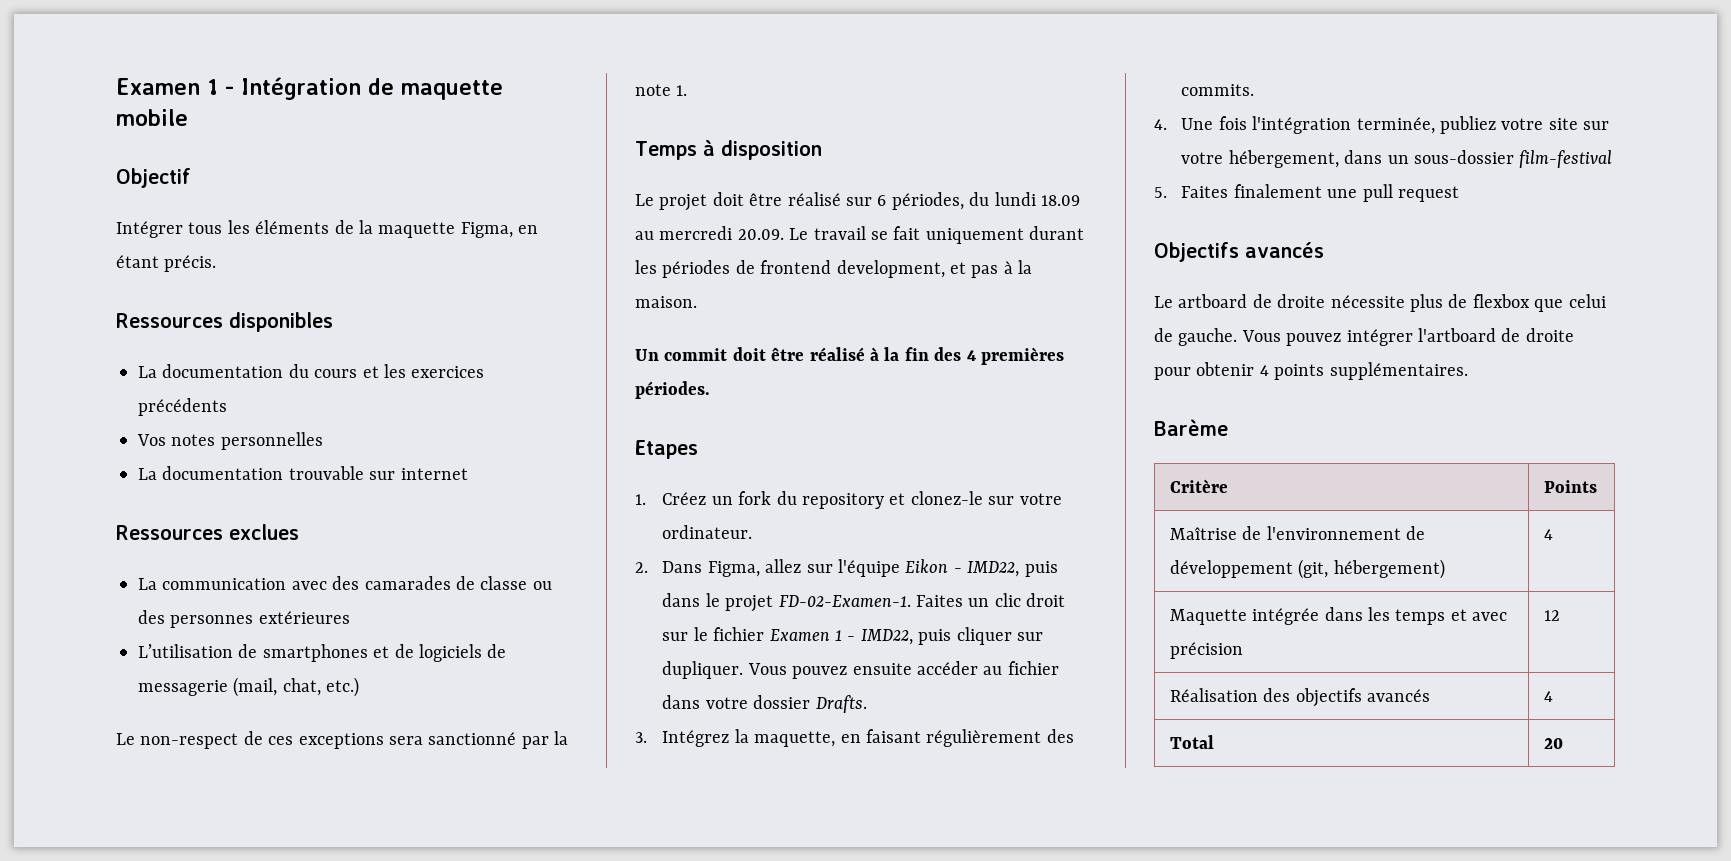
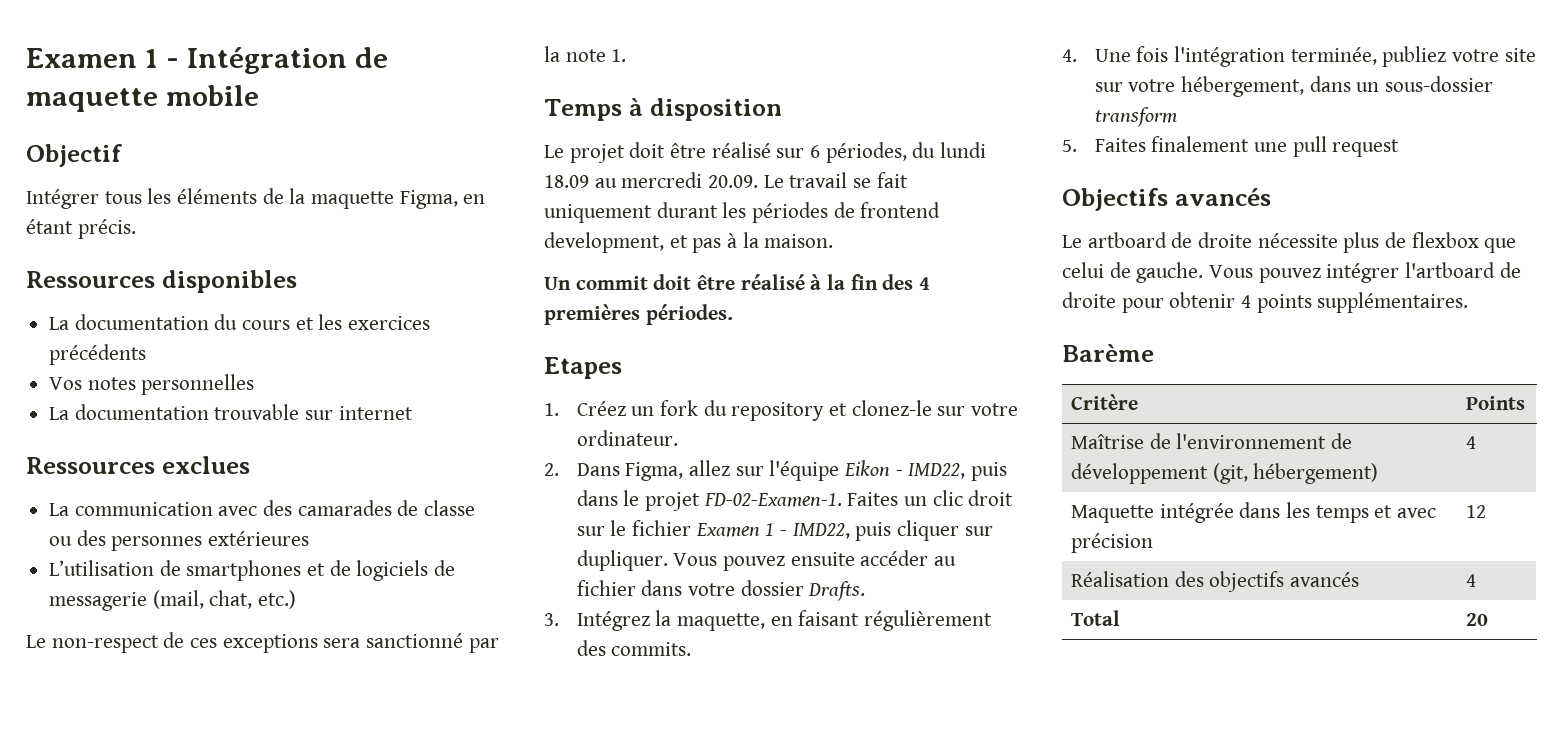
[1519,150,1613,168] film-festival -> [1094,107,1177,127] transform

